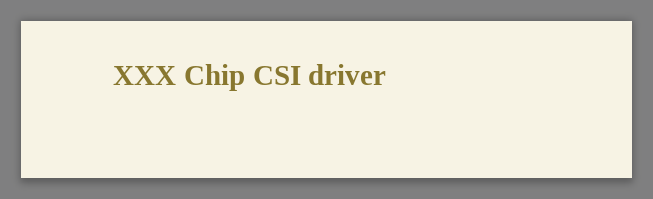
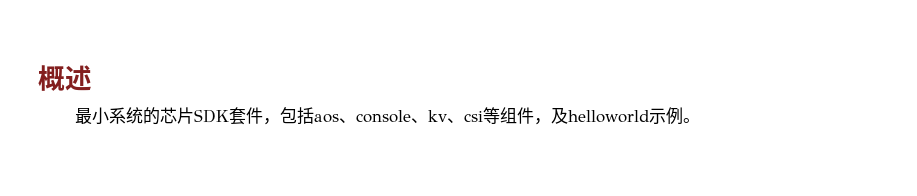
[113,64,387,91] XXX Chip CSI driver -> [38,65,92,91] [74,107,700,125] 概述 // 最小系统的芯片SDK套件，包括aos、console、kv、csi等组件，及helloworld示例。

